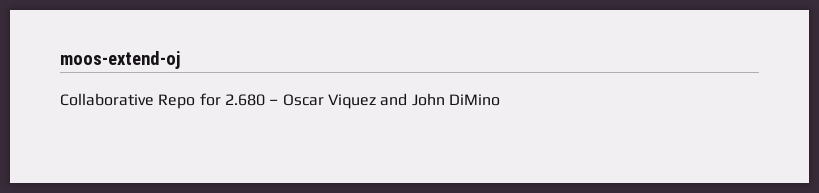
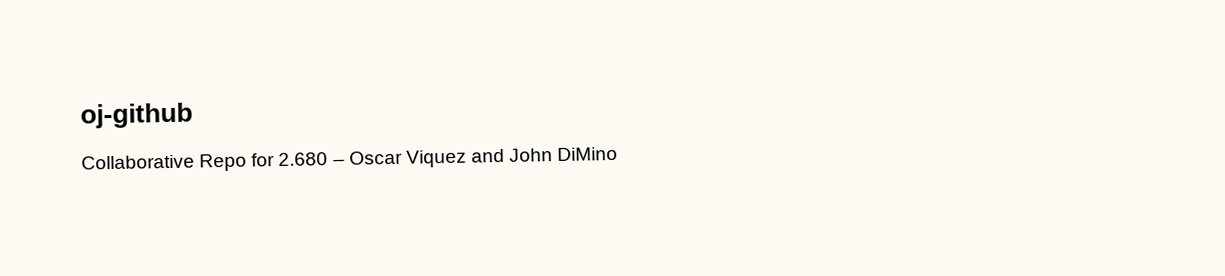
[60,51,180,69] moos-extend-oj -> [80,102,193,129] oj-github

